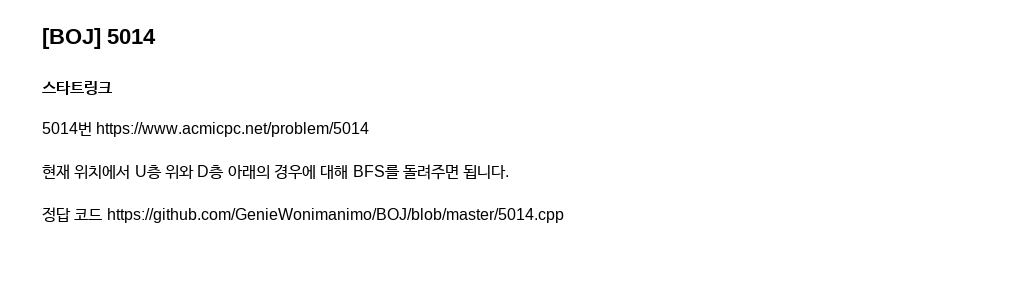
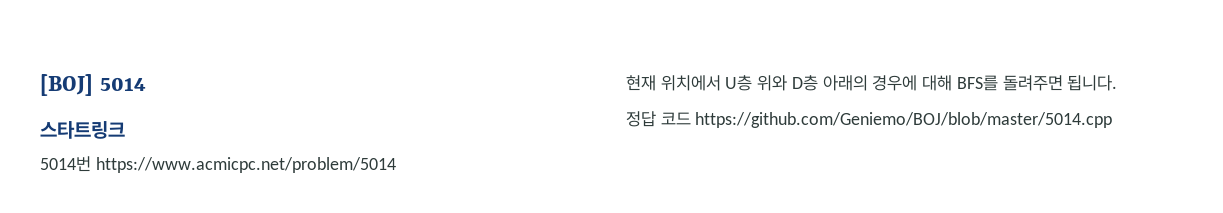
[106,208,564,223] https://github.com/GenieWonimanimo/BOJ/blob/master/5014.cpp -> [695,112,1113,128] https://github.com/Geniemo/BOJ/blob/master/5014.cpp

